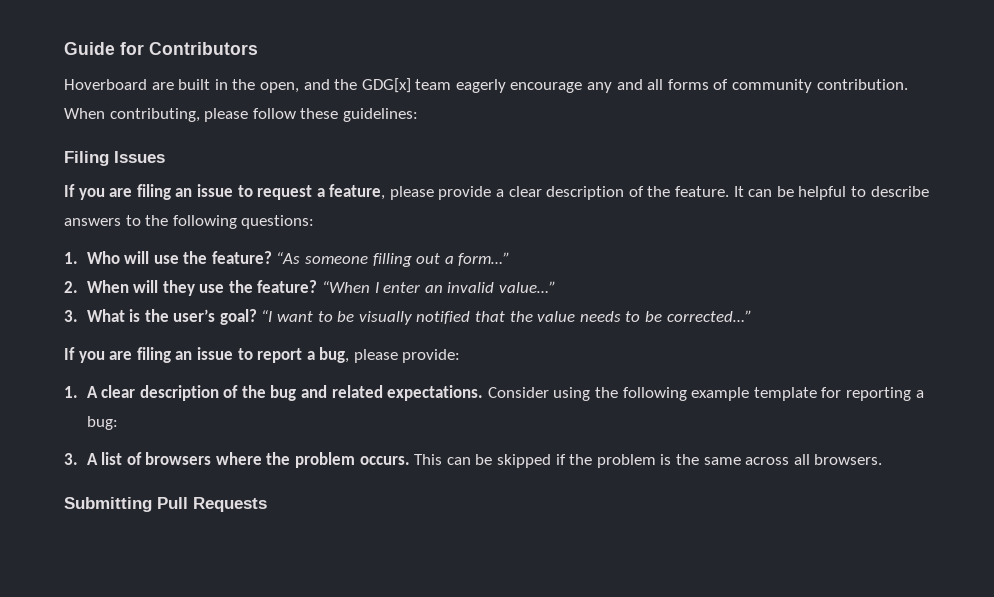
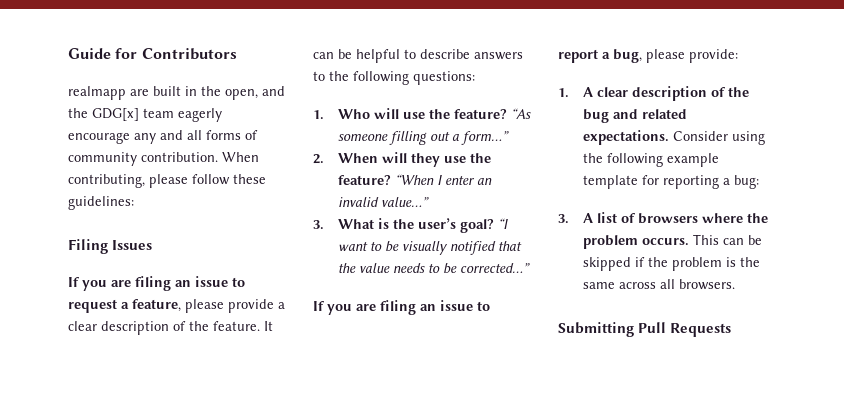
[64,79,147,90] Hoverboard -> [68,86,126,100] realmapp

